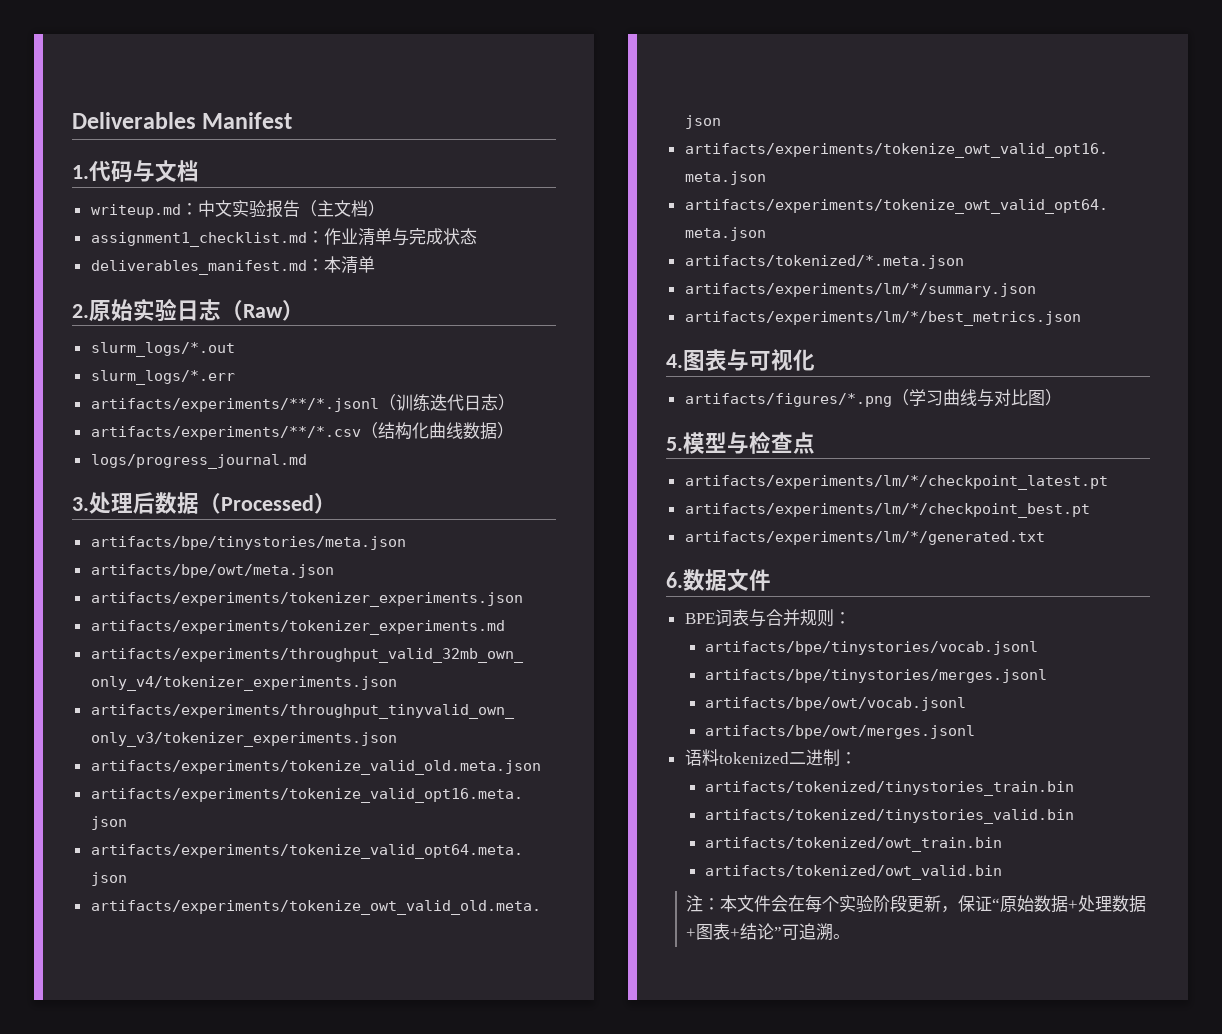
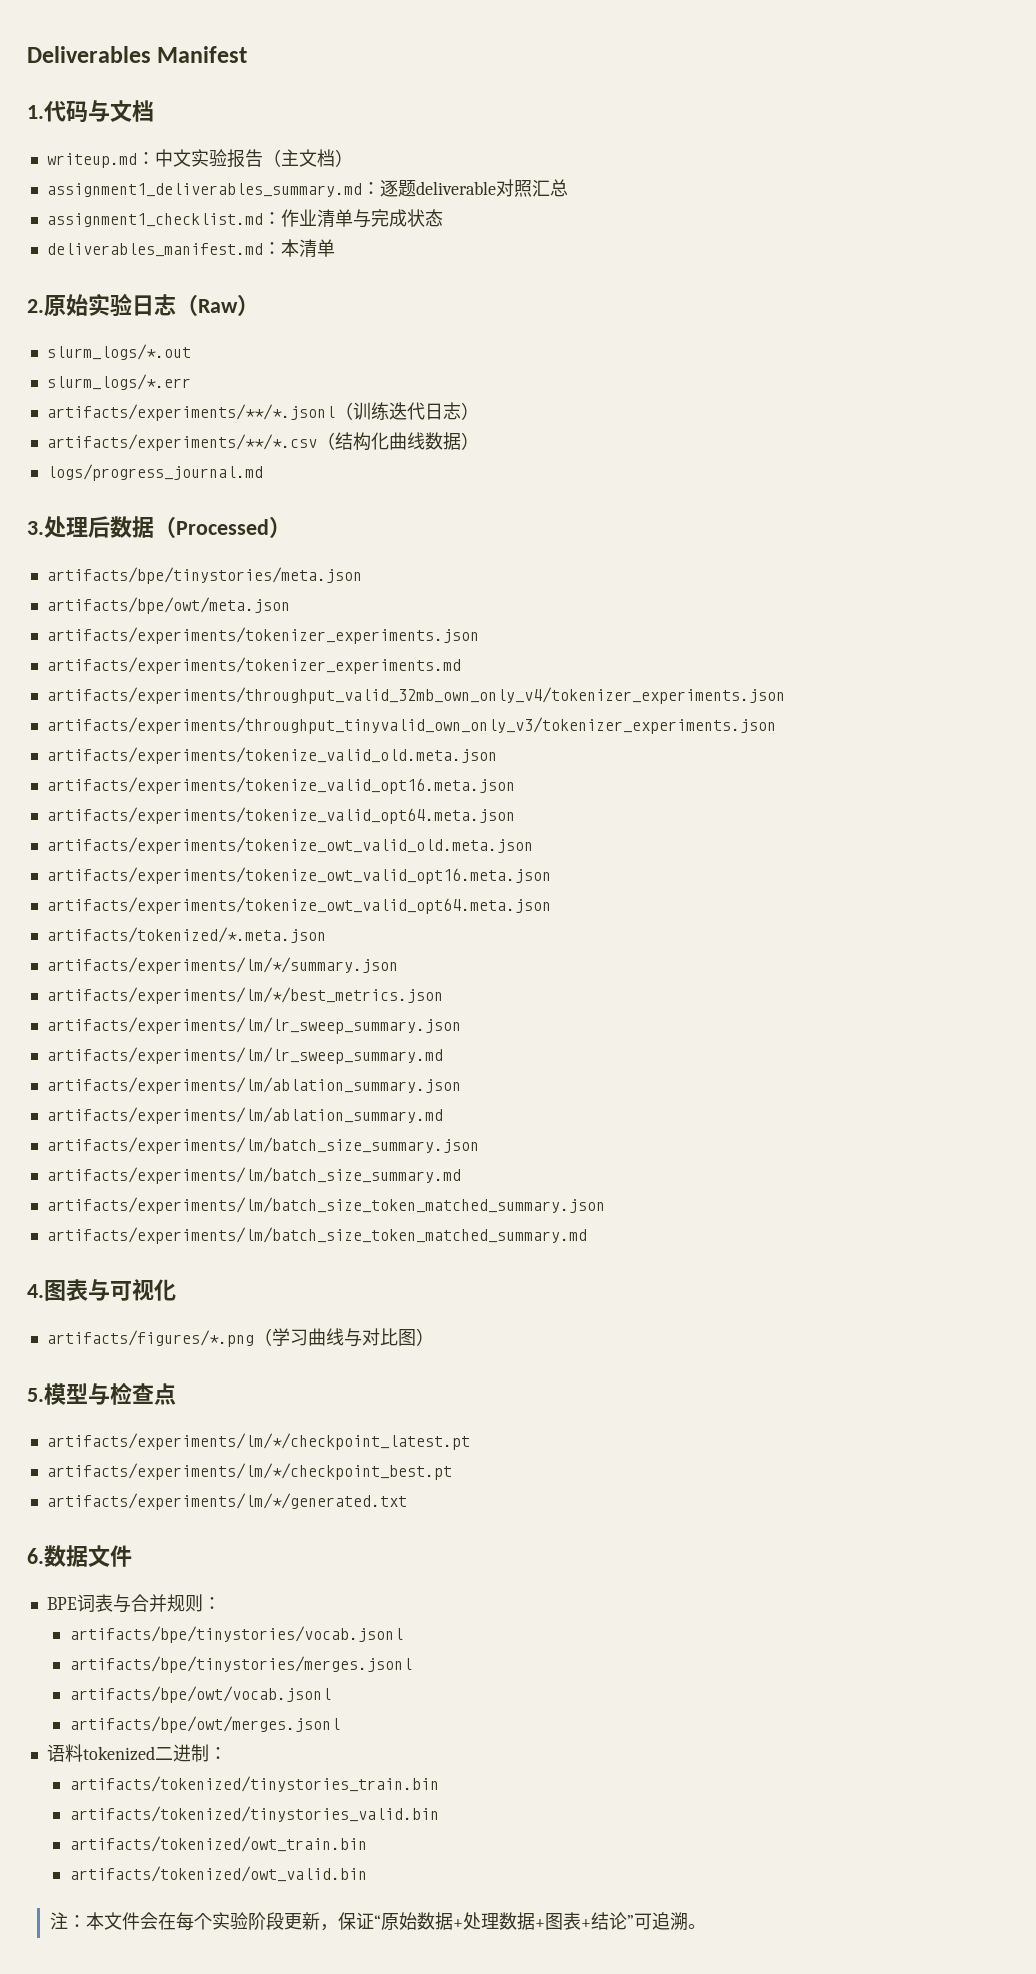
(385, 208) none -> [46,179,568,197] // assignment1_deliverables_summary.md：逐题deliverable对照汇总
(1081, 318) none -> [46,1017,461,1034] [46,1047,443,1064] [46,1077,461,1094] [46,1107,443,1124] [46,1137,479,1154] [46,1167,461,1184] [46,1197,605,1214] [46,1227,587,1244] // artifacts/experiments/lm/lr_sweep_summary.json // artifacts/experiments/lm/lr_sweep_summary.md // artifacts/experiments/lm/ablation_summary.json // artifacts/experiments/lm/ablation_summary.md // artifacts/experiments/lm/batch_size_summary.json // artifacts/experiments/lm/batch_size_summary.md // artifacts/experiments/lm/batch_size_token_matched_summary.json // artifacts/experiments/lm/batch_size_token_matched_summary.md

